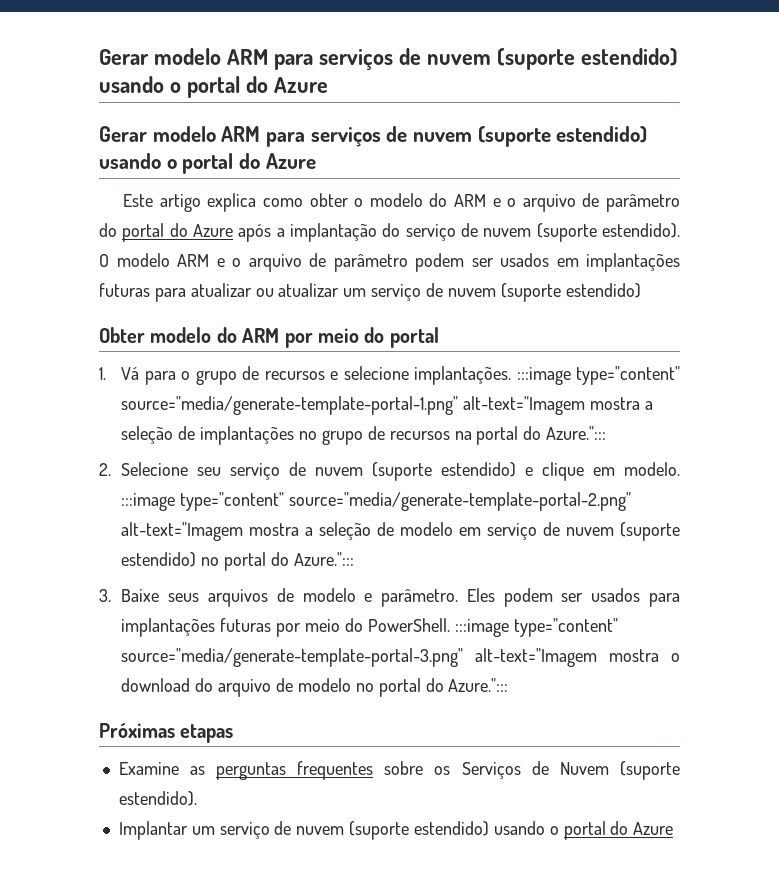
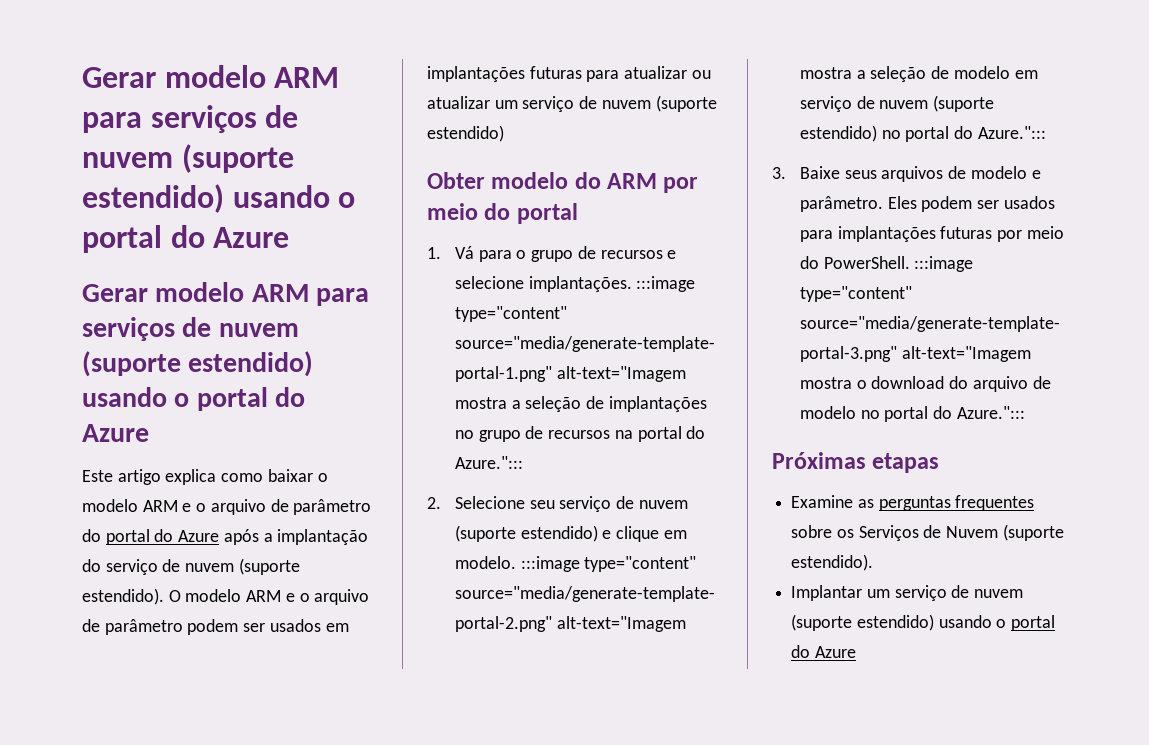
[309,193,349,207] obter -> [267,469,313,482] baixar
[429,193,448,207] do -> (138, 505) none

